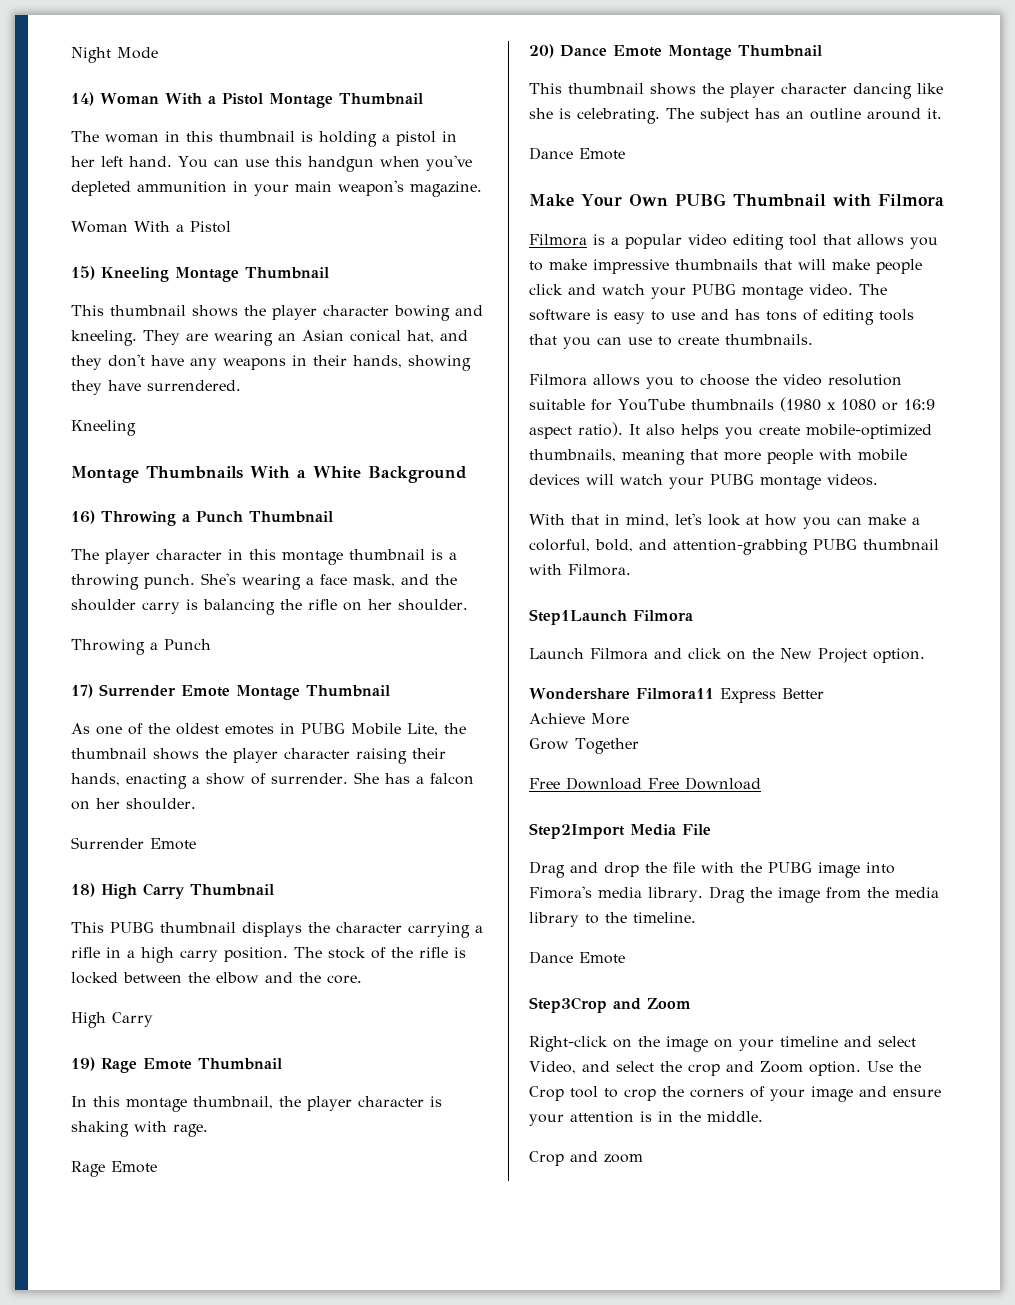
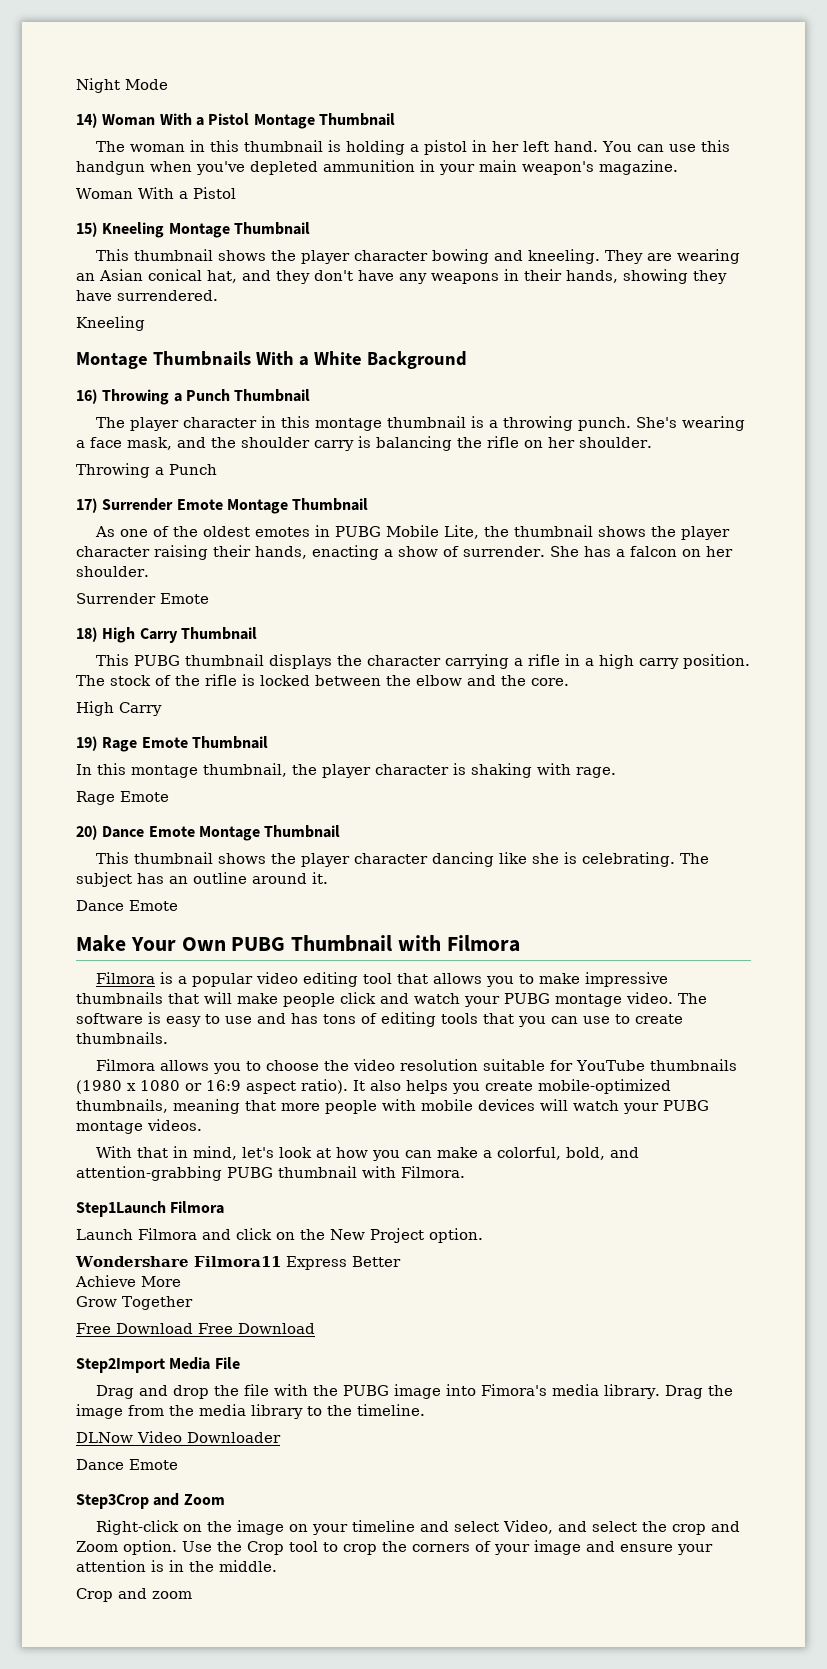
(696, 917) none -> [76,1431,281,1443] // DLNow Video Downloader

